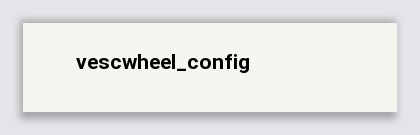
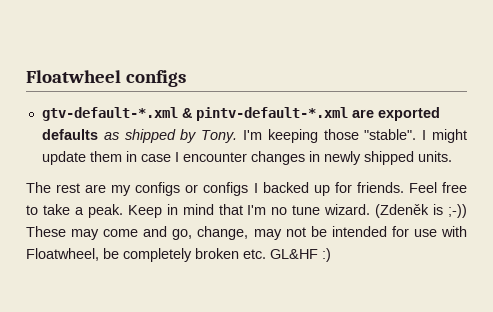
[76,54,250,73] vescwheel_config -> [26,70,186,87] [41,107,440,121] [41,129,468,143] [41,151,452,165] [26,182,468,196] [26,204,467,218] [26,226,467,240] [26,248,331,262] Floatwheel configs // gtv-default-*.xml & pintv-default-*.xml are exported defaults as shipped by Tony. I'm keeping those "stable". I might update them in case I encounter changes in newly shipped units. // The rest are my configs or configs I backed up for friends. Feel free to take a peak. Keep in mind that I'm no tune wizard. (Zdeněk is ;-)) These may come and go, change, may not be intended for use with Floatwheel, be completely broken etc. GL&HF :)

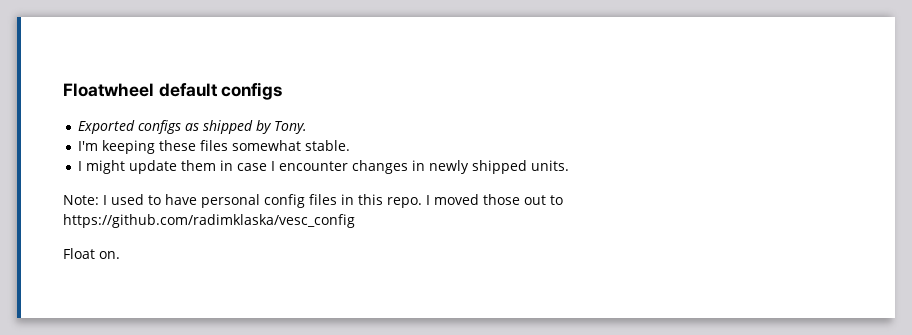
(121, 76) none -> [158,83,218,97] default
[41,107,440,121] [41,129,98,140] gtv-default-*.xml & pintv-default-*.xml are exported defaults -> [78,120,182,134] Exported configs
(238, 136) none -> (308, 127) //
[323,129,417,140] those "stable". -> [159,140,351,151] these files somewhat stable. //
[26,182,468,196] [26,204,467,218] [26,226,467,240] [26,248,331,262] The rest are my configs or configs I backed up for friends. Feel free to take a peak. Keep in mind that I'm no tune wizard. (Zdeněk is ;-)) These may come and go, change, may not be intended for use with Floatwheel, be completely broken etc. GL&HF :) -> [63,194,563,208] [63,214,355,228] [63,248,120,259] Note: I used to have personal config files in this repo. I moved those out to https://github.com/radimklaska/vesc_config // Float on.

